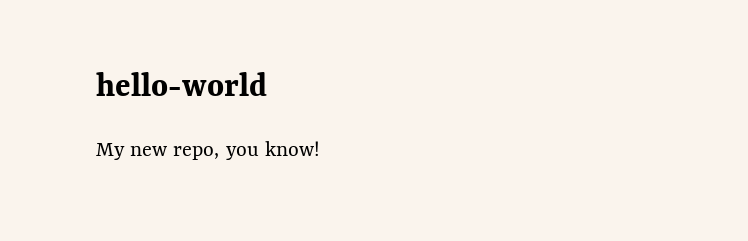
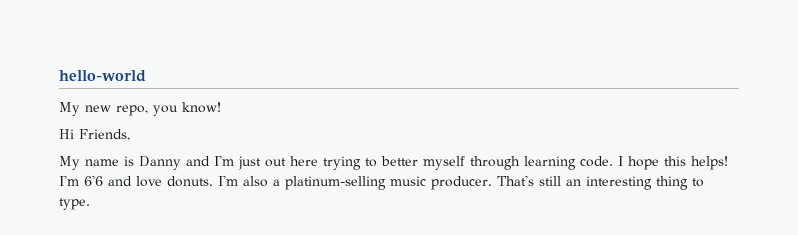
(320, 148) none -> [59,129,130,141] [59,155,728,170] [59,175,704,190] [59,198,90,210] // Hi Friends, // My name is Danny and I'm just out here trying to better myself through learning code. I hope this helps! I'm 6'6 and love donuts. I'm also a platinum-selling music producer. That's still an interesting thing to type.

